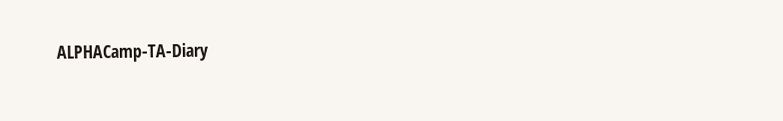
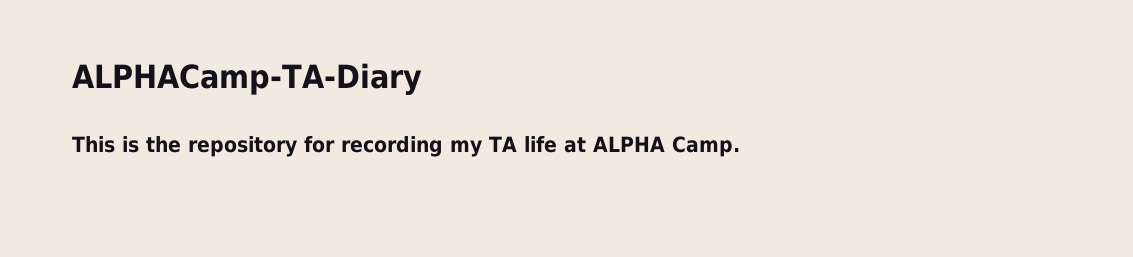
(209, 52) none -> [72,136,740,157] // This is the repository for recording my TA life at ALPHA Camp.

